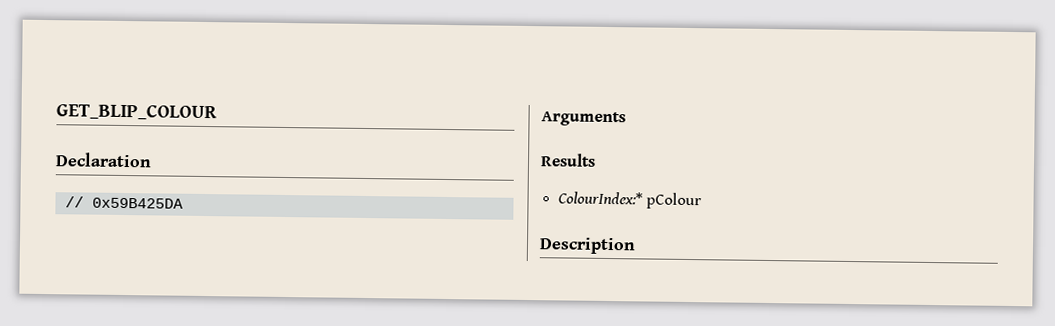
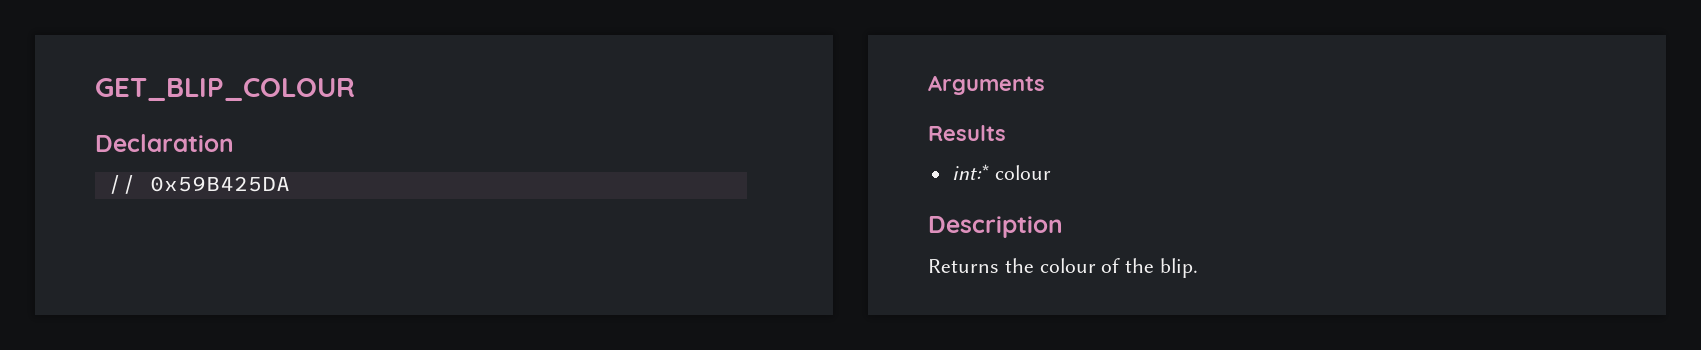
[557,191,702,210] ColourIndex:* pColour -> [951,164,1052,180] int:* colour
(636, 246) none -> [928,258,1199,278] // Returns the colour of the blip.

